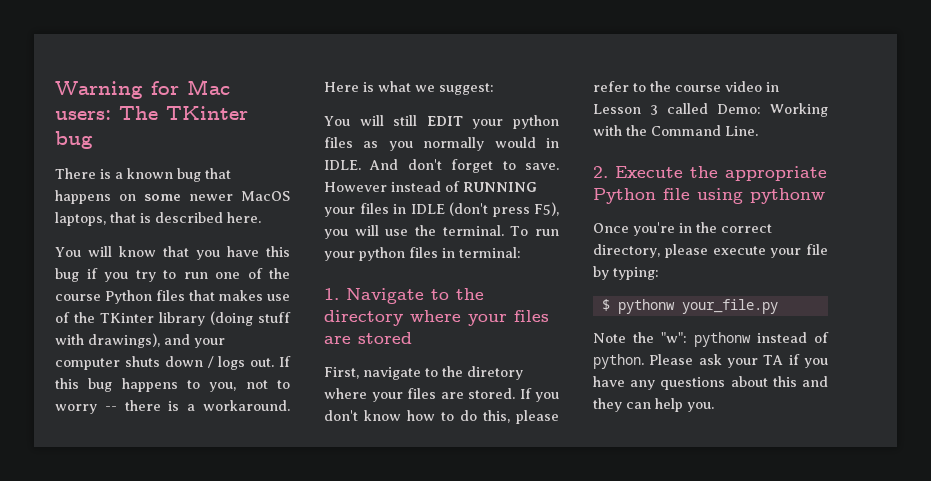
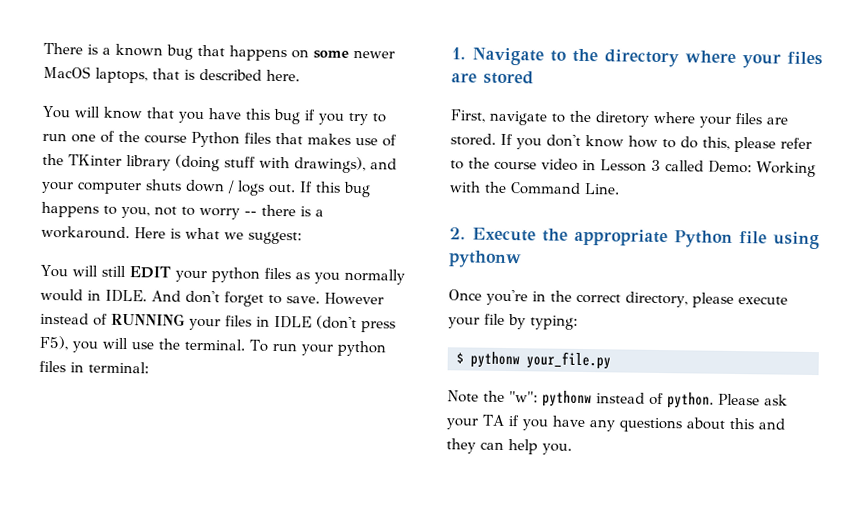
[55,79,230,99] [55,106,248,120] [55,131,93,149] Warning for Mac users: The TKinter bug // -> (43, 48) none

